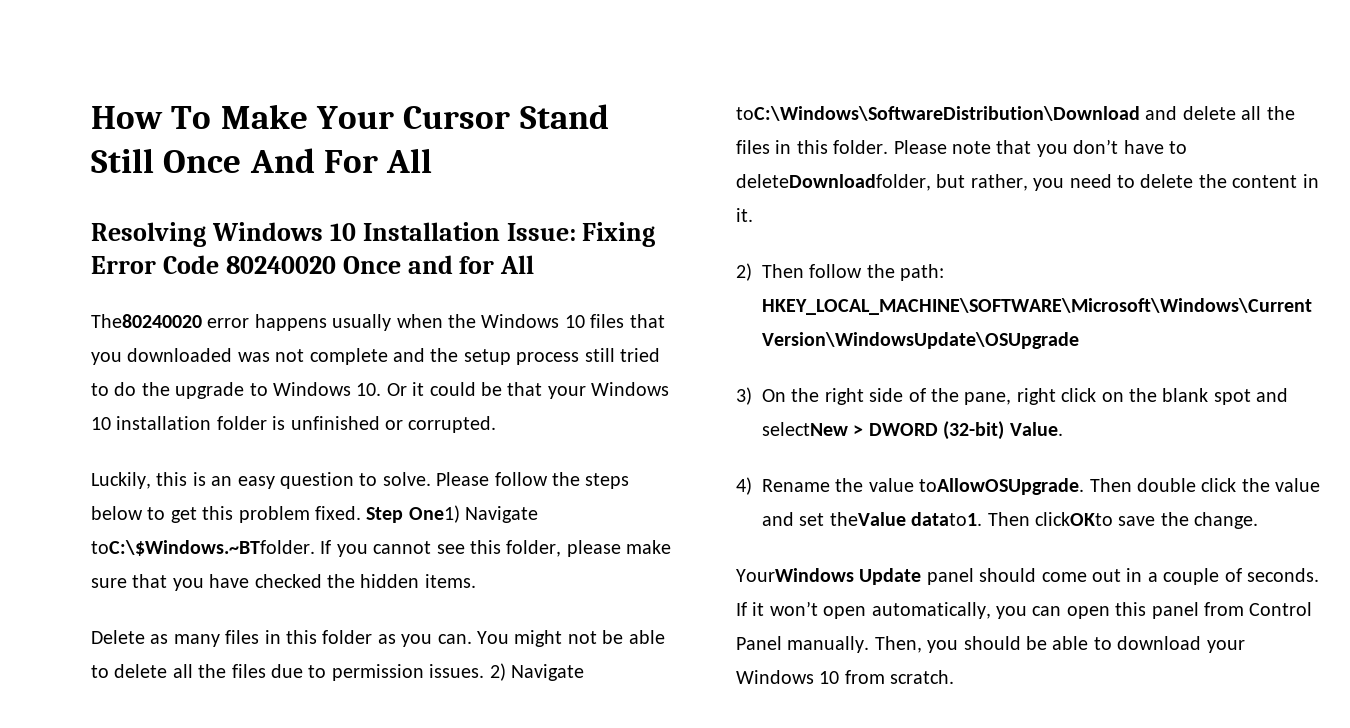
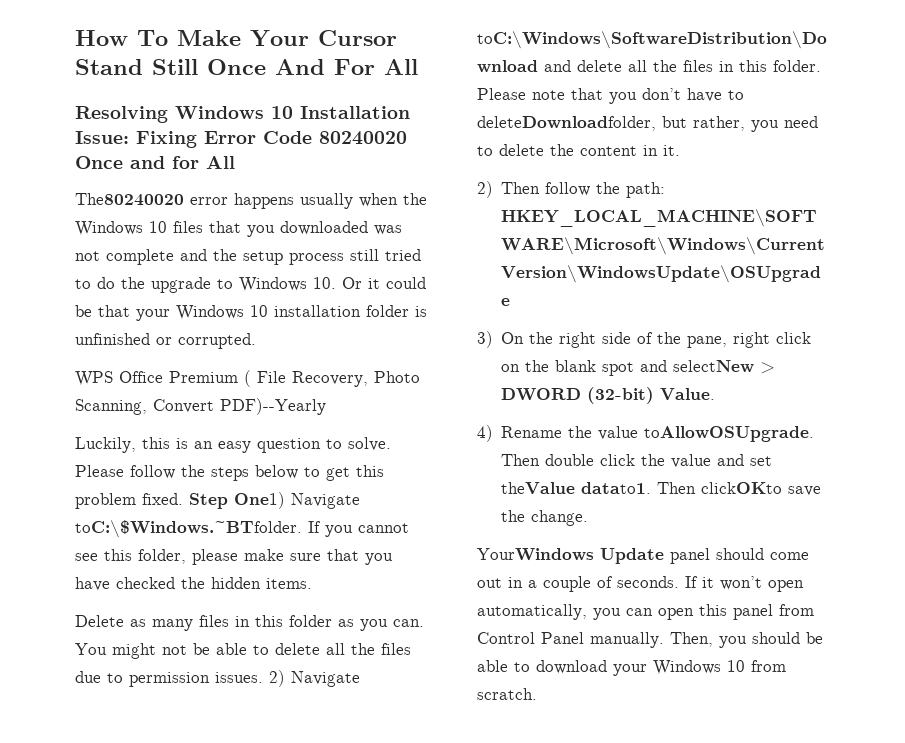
(497, 424) none -> [75,370,420,387] [75,398,326,415] // WPS Office Premium ( File Recovery, Photo Scanning, Convert PDF)--Yearly

